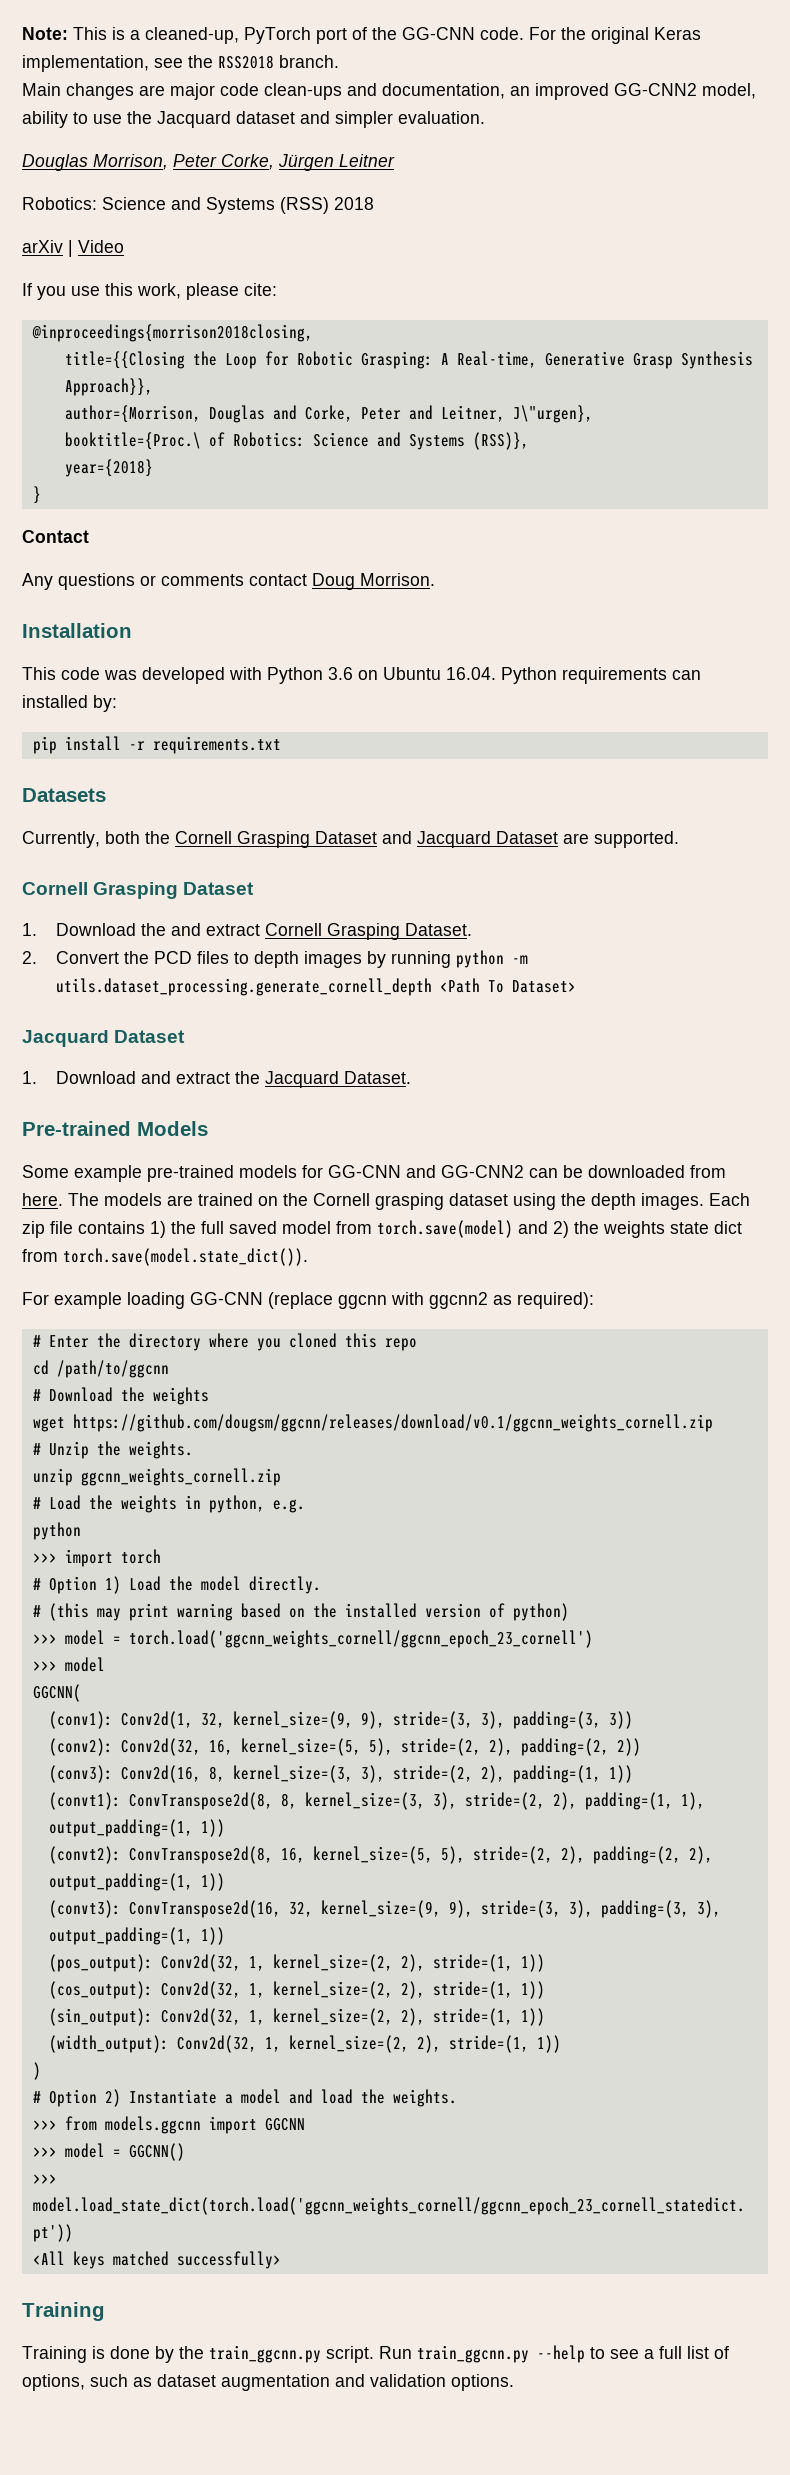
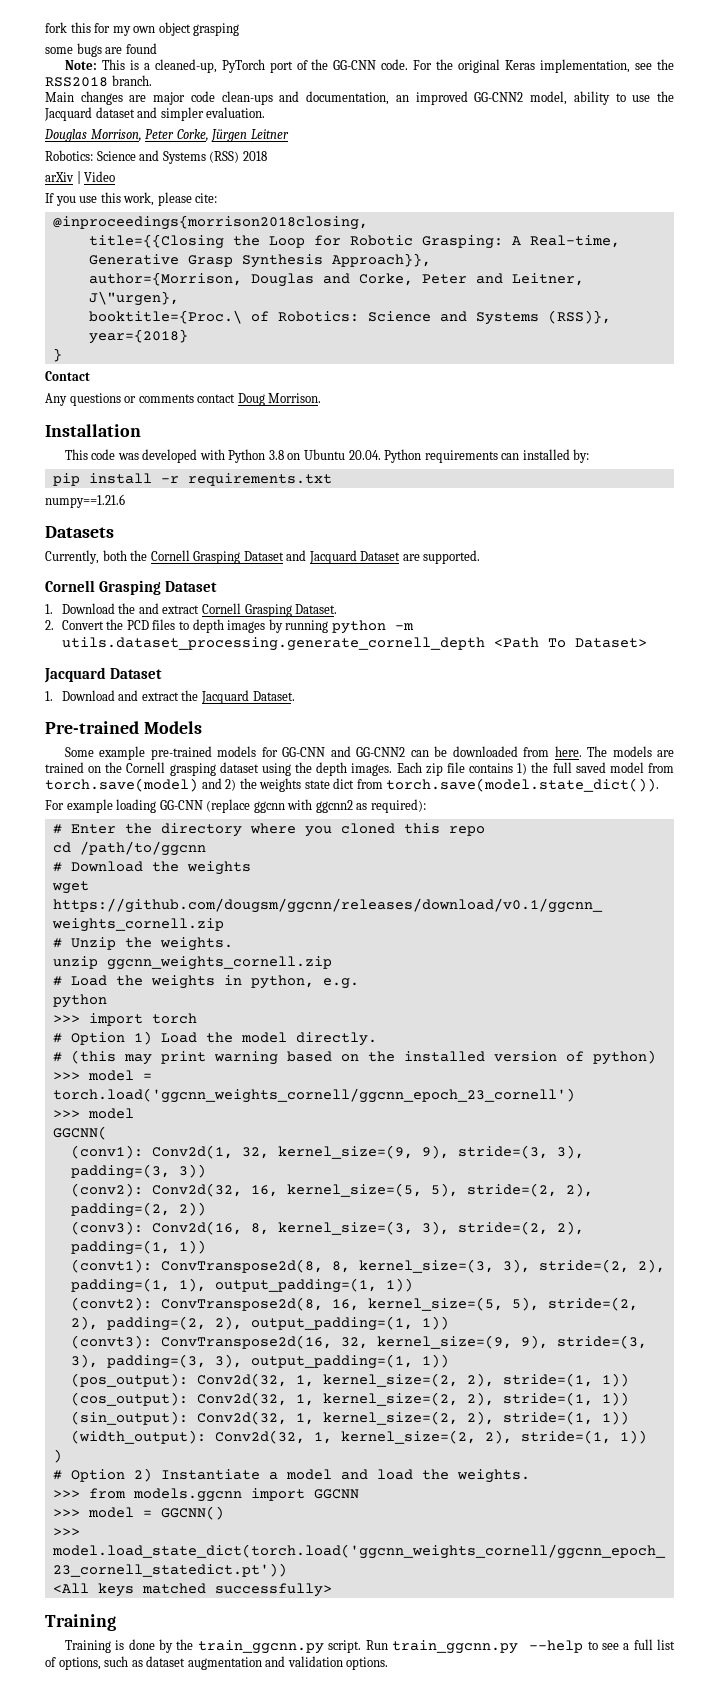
(22, 33) none -> [45,22,240,36] [45,43,157,57] fork this for my own object grasping // some bugs are found //
[328,667,353,680] 3.6 -> [268,450,284,460] 3.8
[446,667,496,680] 16.04. -> [348,450,381,460] 20.04.
(281, 745) none -> [45,494,125,508] // numpy==1.21.6

